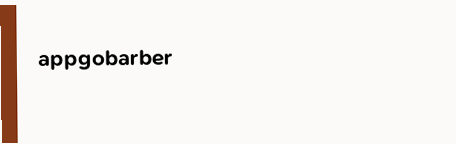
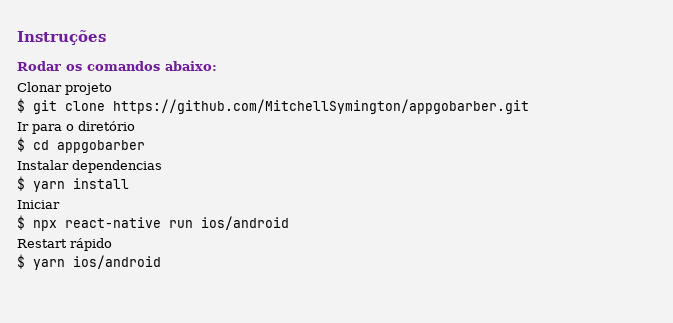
[37,49,173,71] appgobarber -> [17,30,106,45] [17,61,217,71] [17,82,112,95] [17,98,529,114] [17,121,135,134] [17,137,145,153] [17,160,162,173] [17,176,129,192] [17,200,60,209] [17,215,289,231] [17,238,112,251] [17,254,161,270] Instruções // Rodar os comandos abaixo: // Clonar projeto // $ git clone https://github.com/MitchellSymington/appgobarber.git // Ir para o diretório // $ cd appgobarber // Instalar dependencias // $ yarn install // Iniciar // $ npx react-native run ios/android // Restart rápido // $ yarn ios/android

